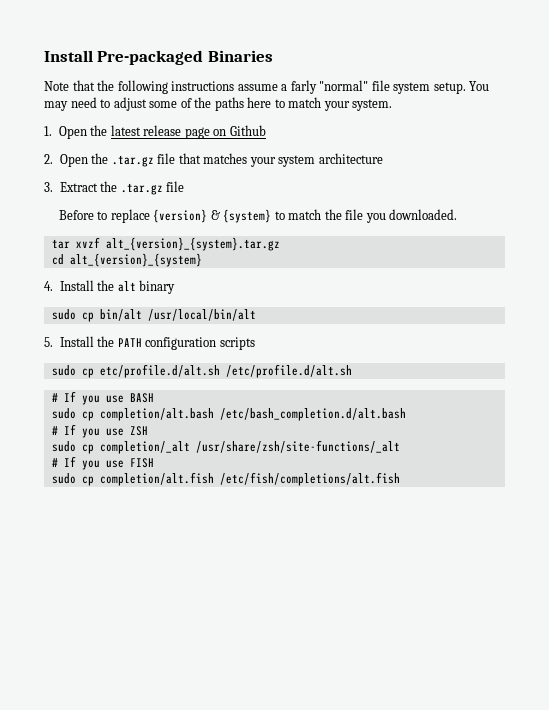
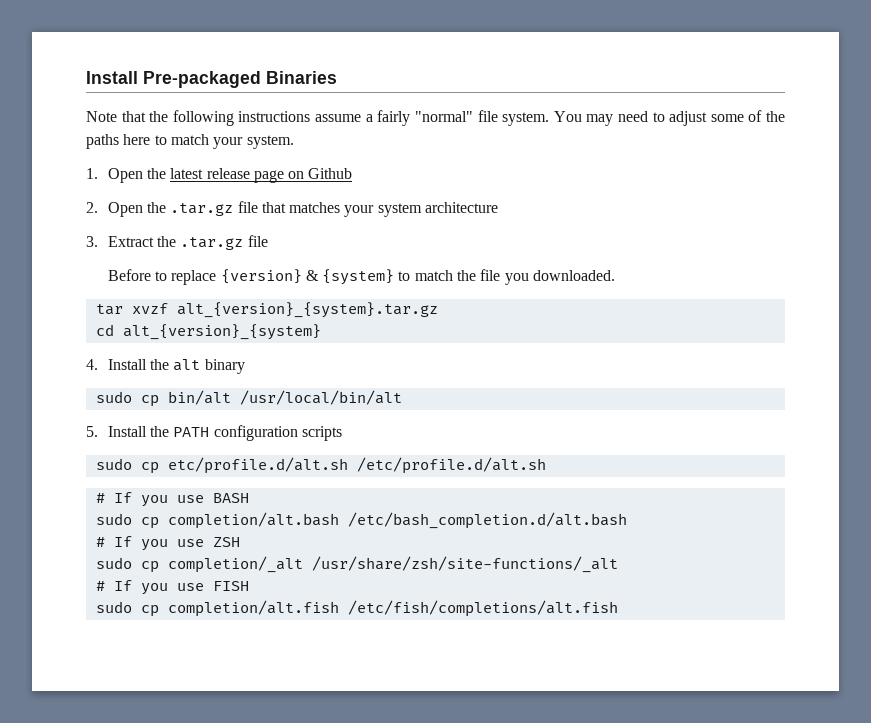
[290,80,317,94] farly -> [377,110,411,126] fairly
[393,82,466,94] system setup. -> [502,112,550,126] system.

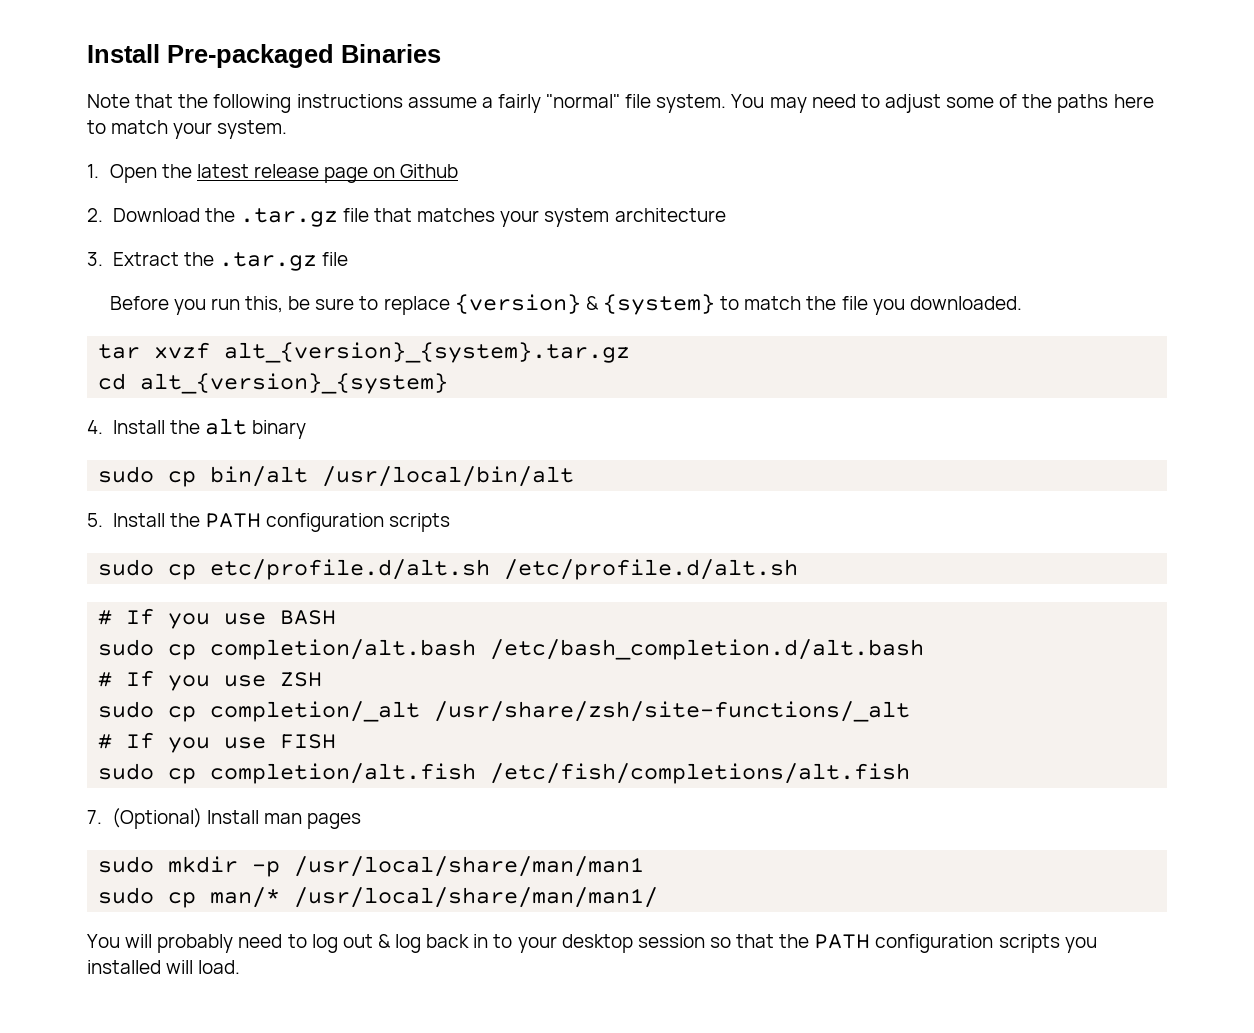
[107,202,143,217] Open -> [112,208,200,222] Download
(151, 275) none -> [173,296,355,315] you run this, be sure
(618, 608) none -> [87,808,361,829] [98,856,645,877] [98,887,659,908] [87,934,1097,953] [87,960,241,974] // 7. (Optional) Install man pages // sudo mkdir -p /usr/local/share/man/man1 // sudo cp man/* /usr/local/share/man/man1/ // You will probably need to log out & log back in to your desktop session so that the PATH configuration scripts you installed will load.

